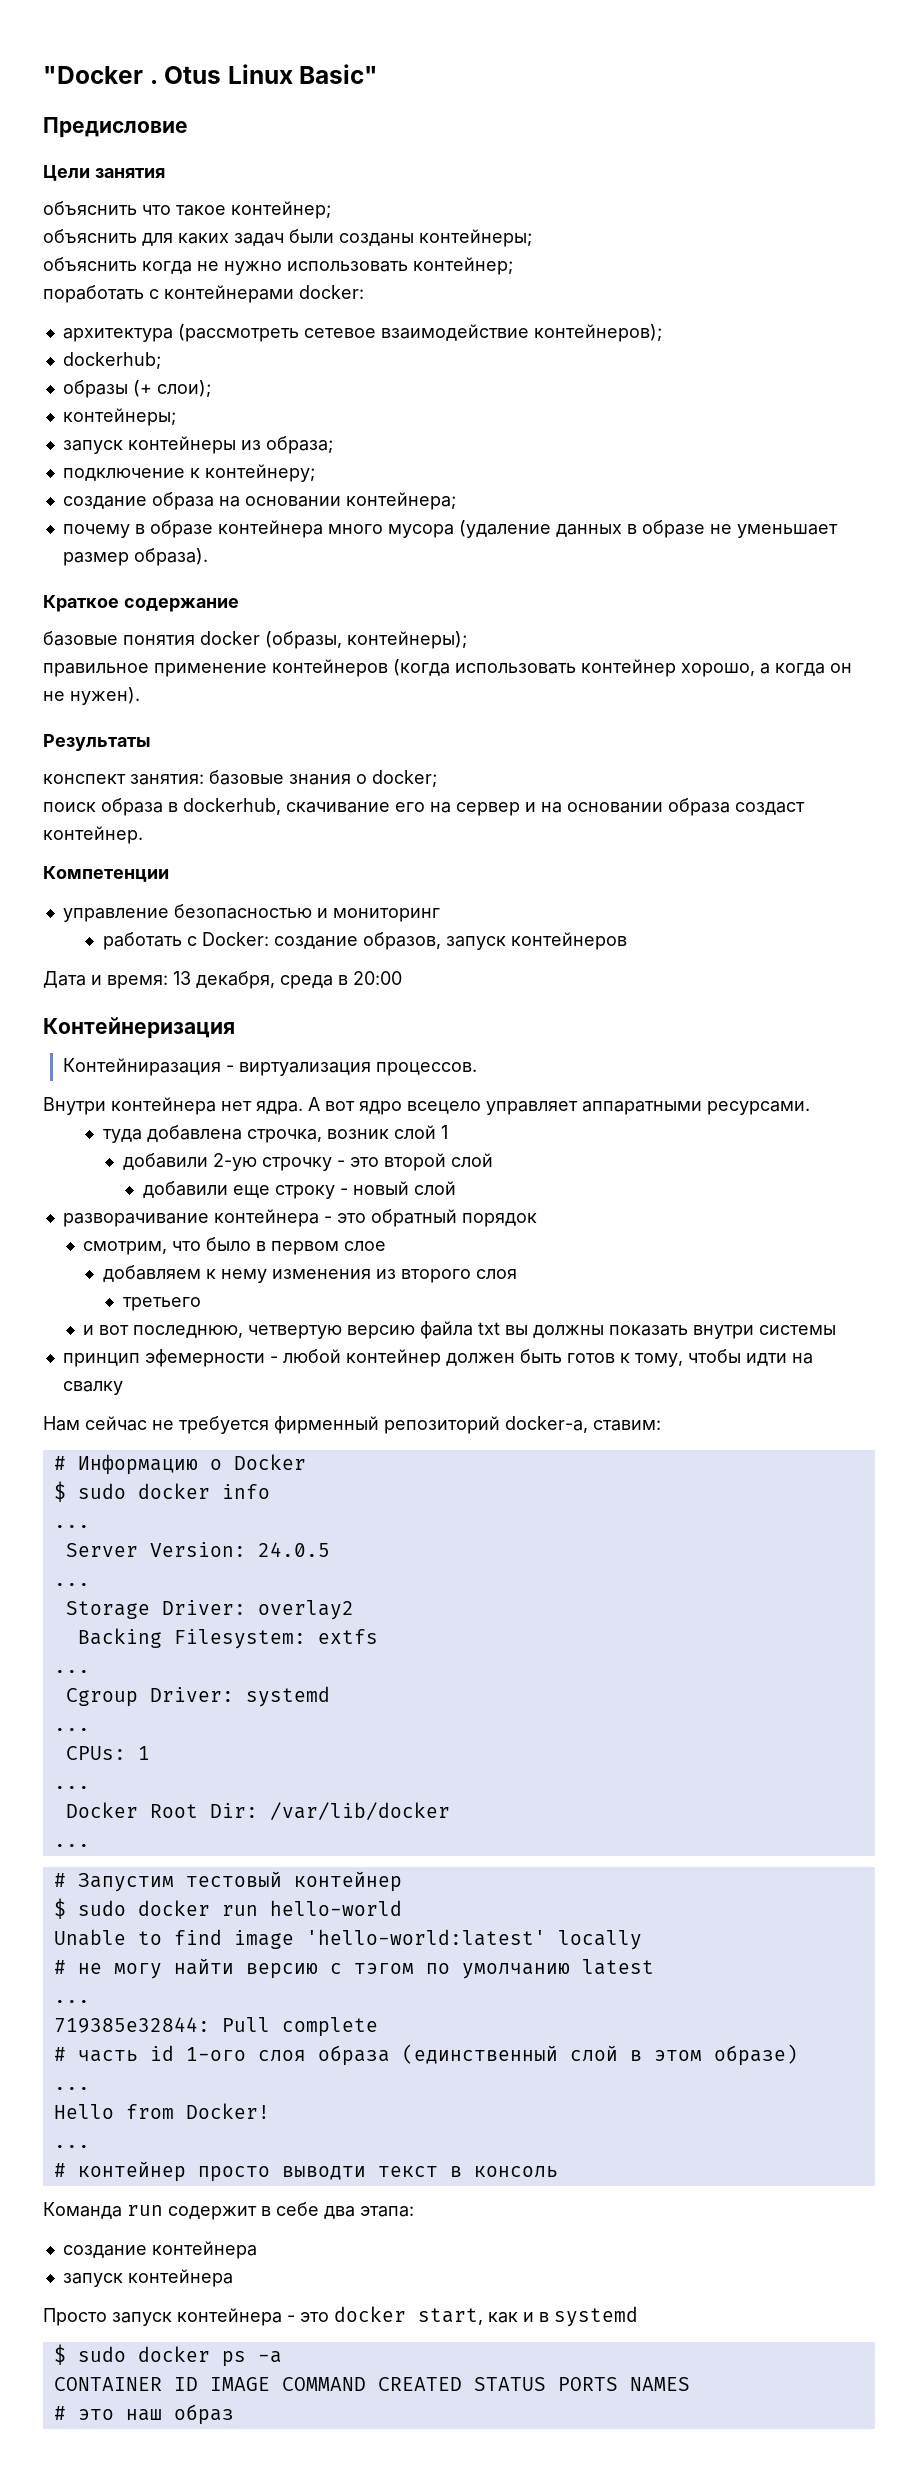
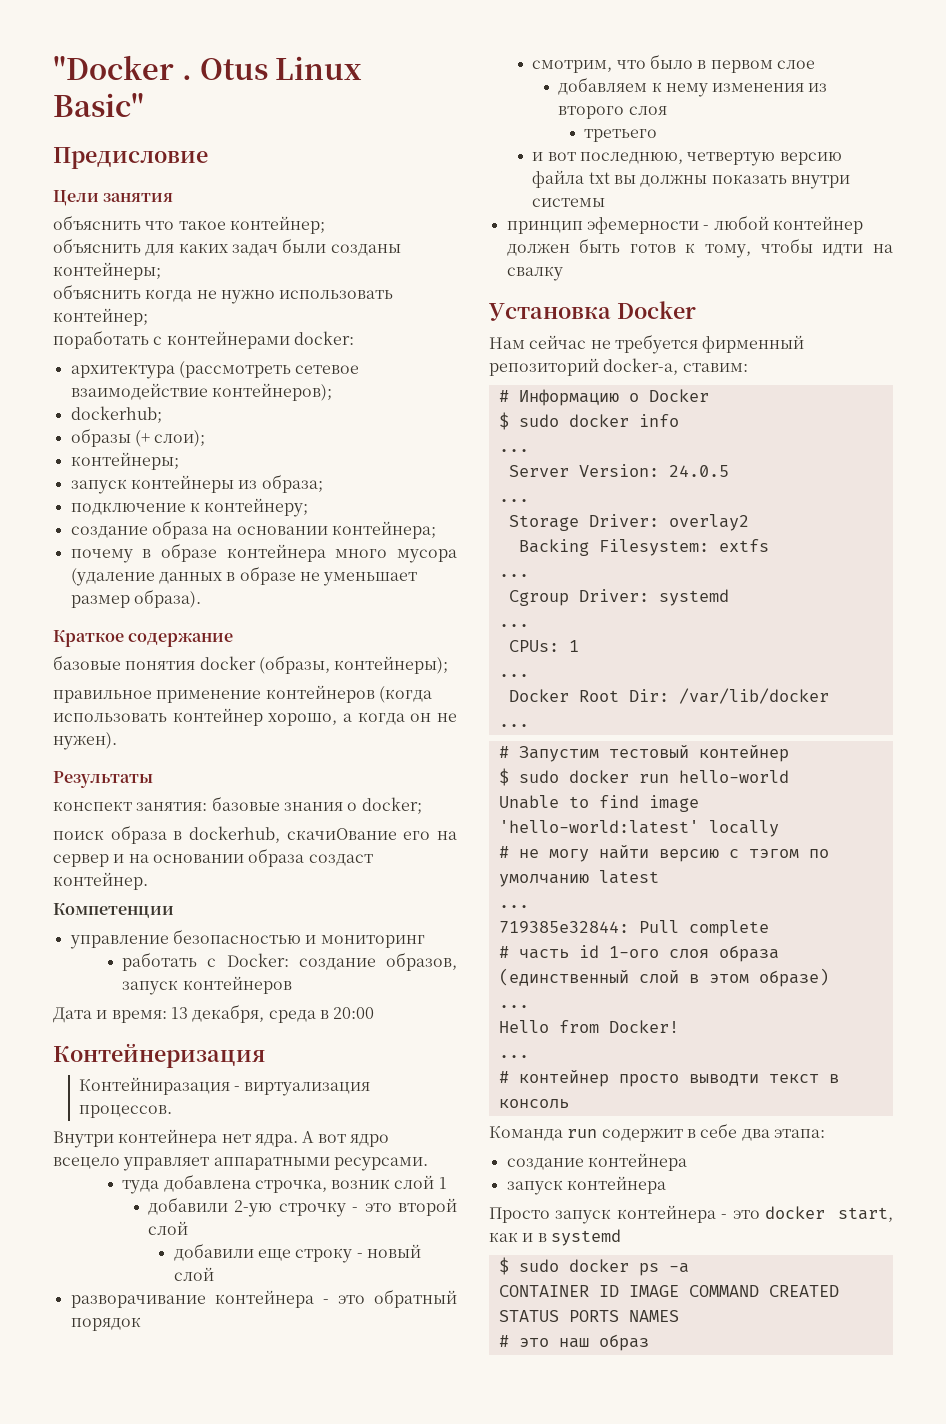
[286,802,390,813] скачивание -> [286,828,397,840] скачиOвание
(123, 1388) none -> [489,301,696,321] // Установка Docker

